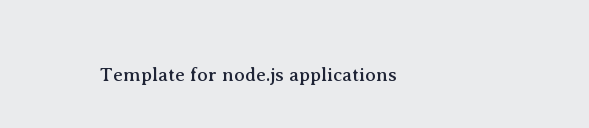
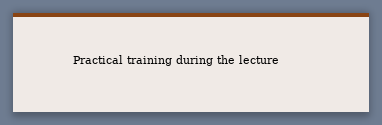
[100,67,398,85] Template for node.js applications -> [73,55,279,66] Practical training during the lecture

